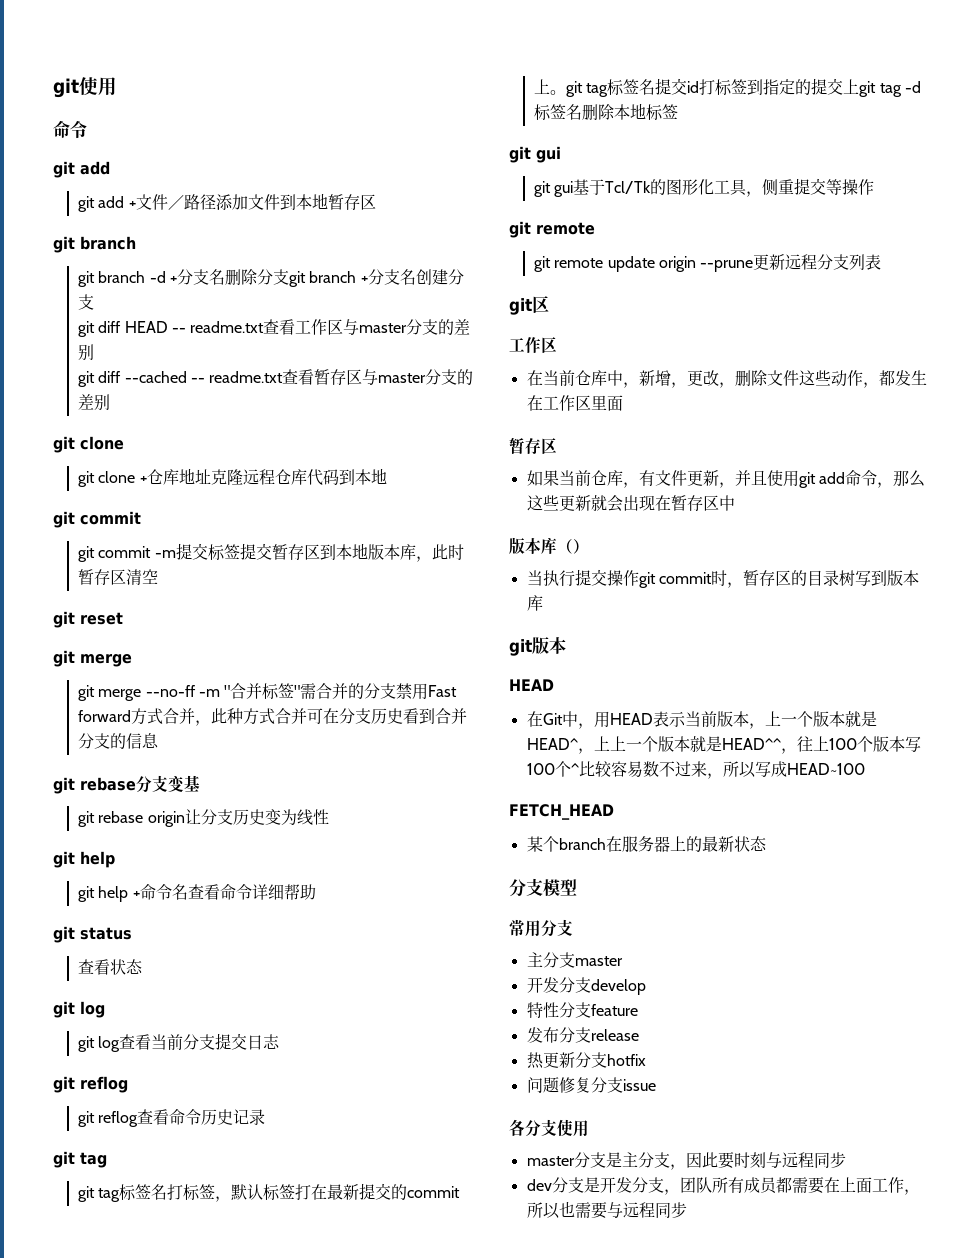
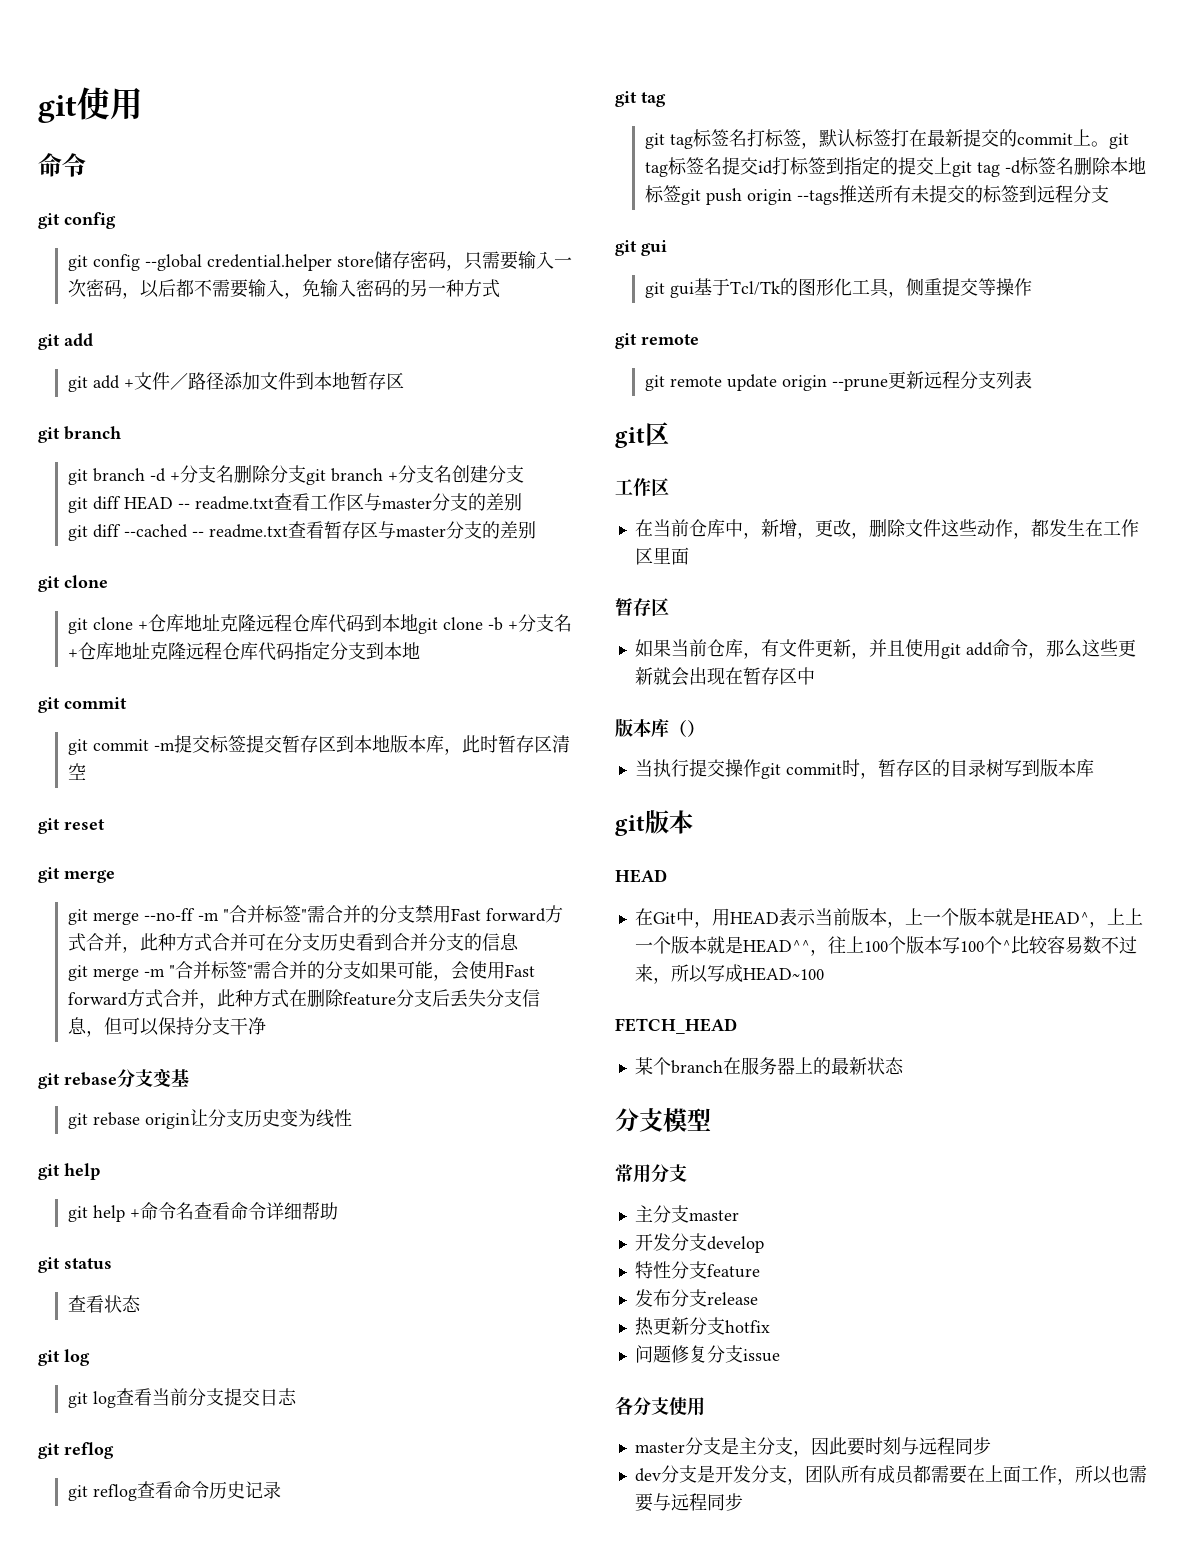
(87, 129) none -> [38,212,116,229] [67,251,572,271] [67,279,500,299] // git config // git config --global credential.helper store储存密码，只需要输入一次密码，以后都不需要输入，免输入密码的另一种方式
(387, 476) none -> [417,614,572,634] [67,641,420,661] git clone -b +分支名+仓库地址克隆远程仓库代码指定分支到本地
(160, 740) none -> [67,961,535,981] [67,989,540,1009] [67,1017,266,1037] // git merge -m "合并标签"需合并的分支如果可能，会使用Fast forward方式合并，此种方式在删除feature分支后丢失分支信息，但可以保持分支干净
(679, 111) none -> [680,185,1109,205] git push origin --tags推送所有未提交的标签到远程分支

